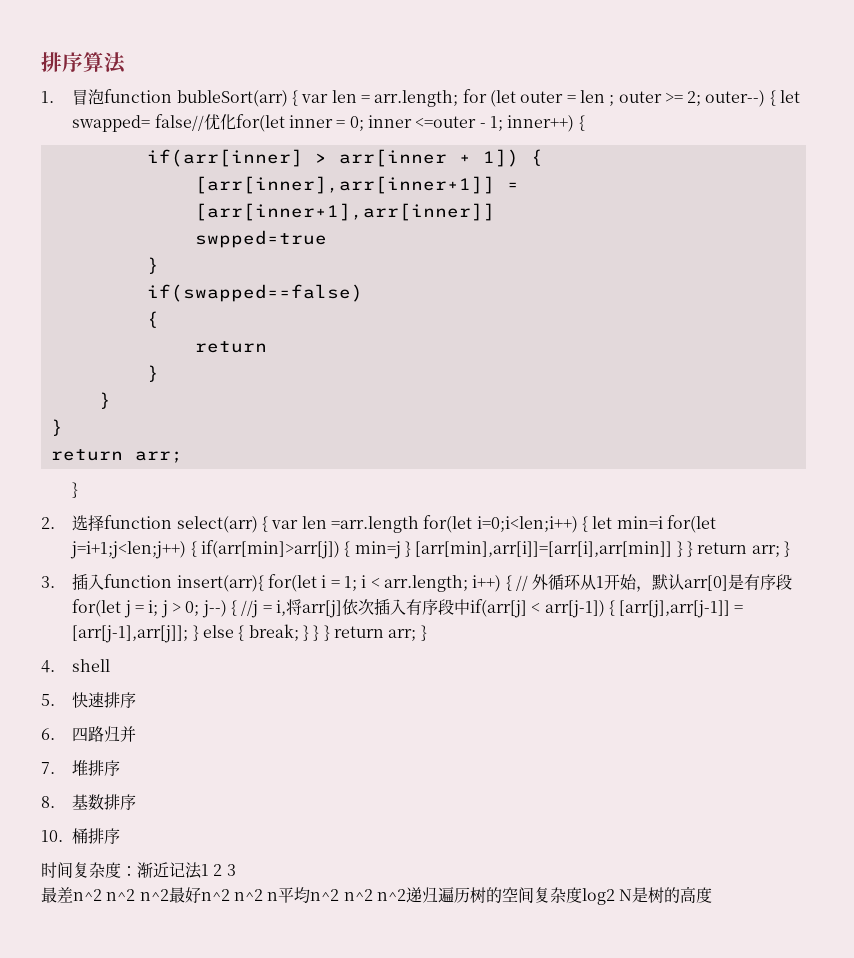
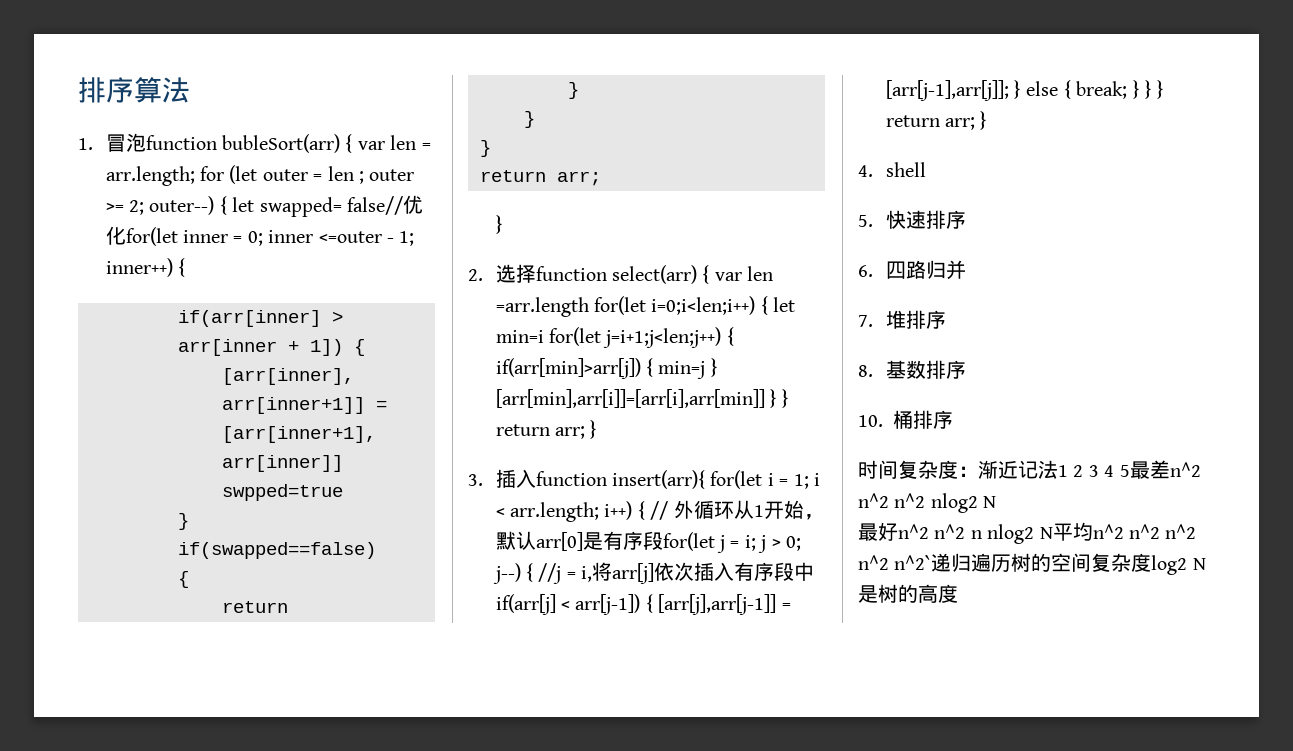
(236, 870) // -> [1104,465,1130,477] 4 5
(169, 895) none -> [930,493,997,513] nlog2 N //
(279, 896) none -> [987,524,1053,544] nlog2 N
(406, 895) none -> [858,555,932,570] n^2 n^2`

